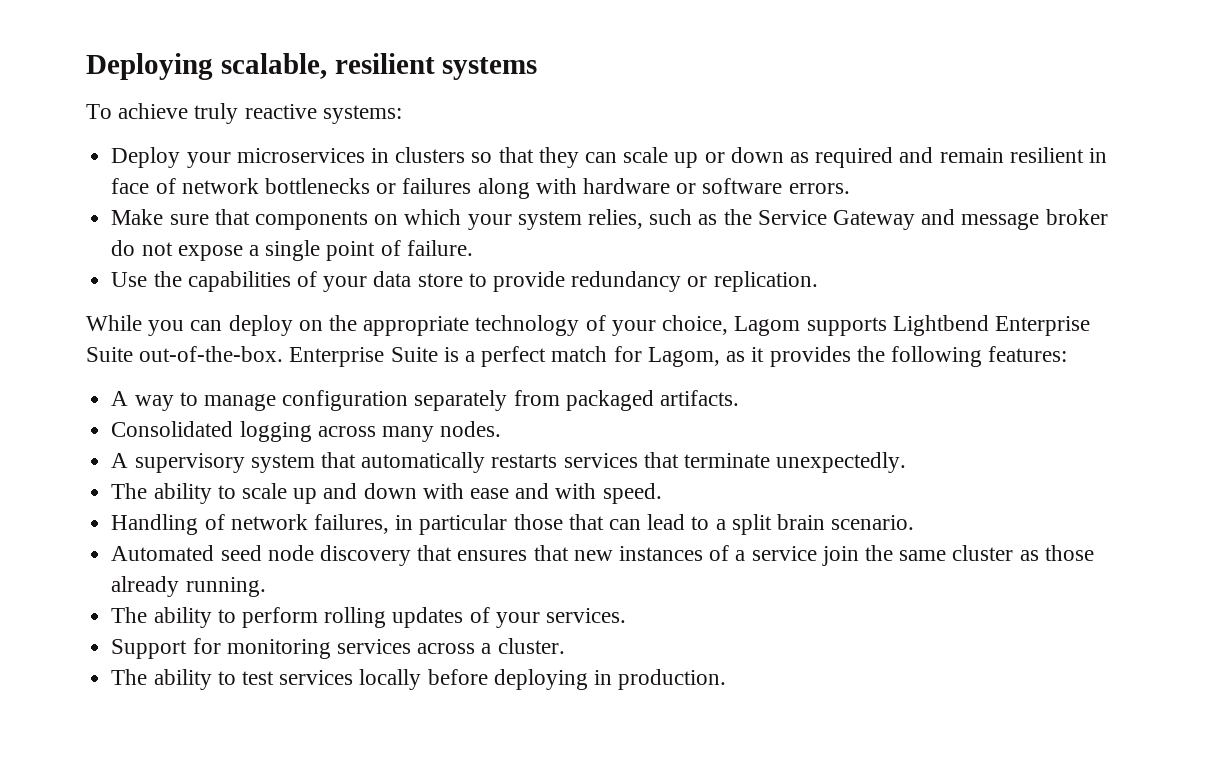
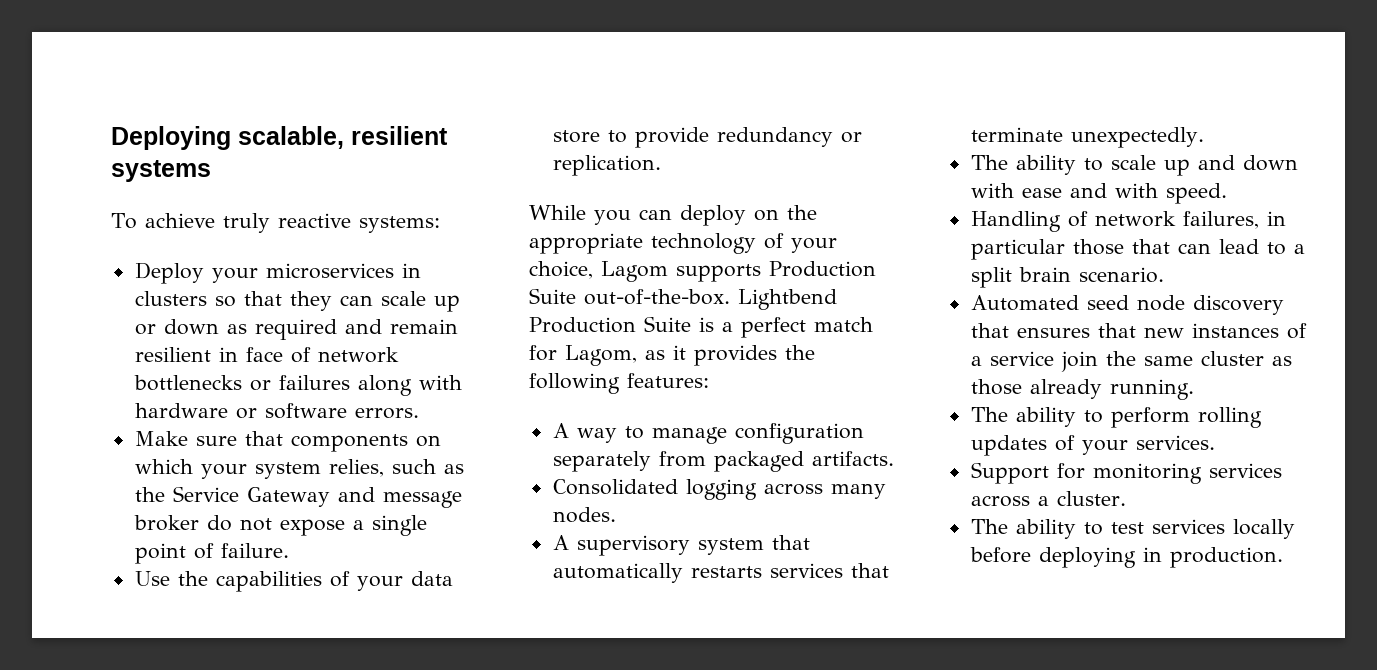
[892,315,1090,336] [86,346,385,367] Lightbend Enterprise Suite out-of-the-box. Enterprise -> [769,261,876,277] [529,288,837,310] [529,317,636,333] Production Suite out-of-the-box. Lightbend Production

